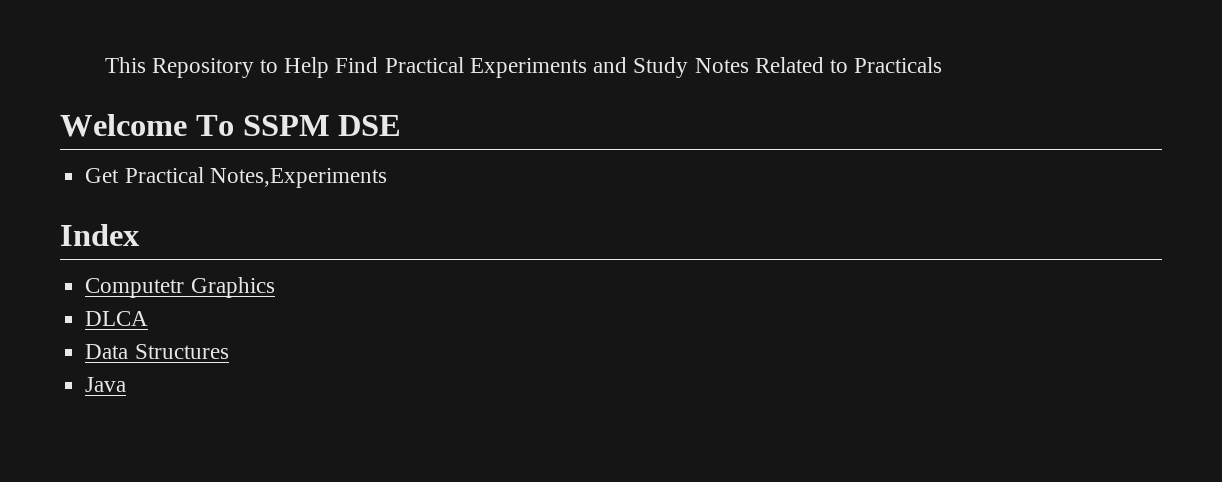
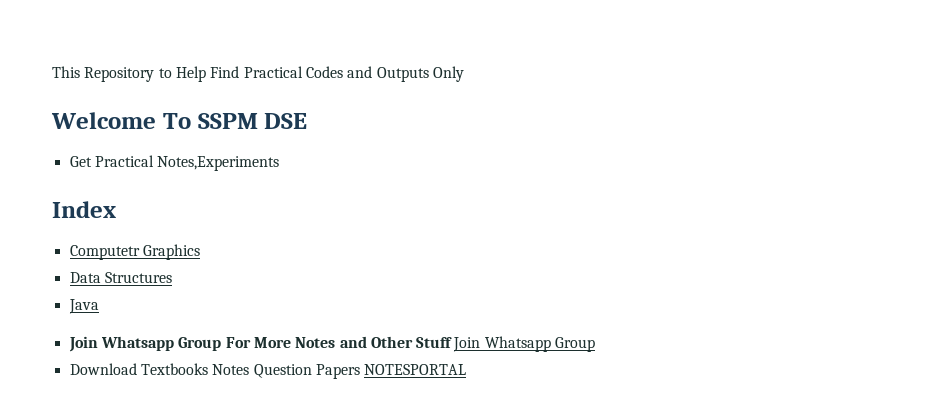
[469,57,943,78] Experiments and Study Notes Related to Practicals -> [305,66,464,82] Codes and Outputs Only
[85,311,149,326] // DLCA -> (200, 252) none
(127, 384) none -> [68,336,596,352] [69,363,467,379] // Join Whatsapp Group For More Notes and Other Stuff Join Whatsapp Group // Download Textbooks Notes Question Papers NOTESPORTAL

